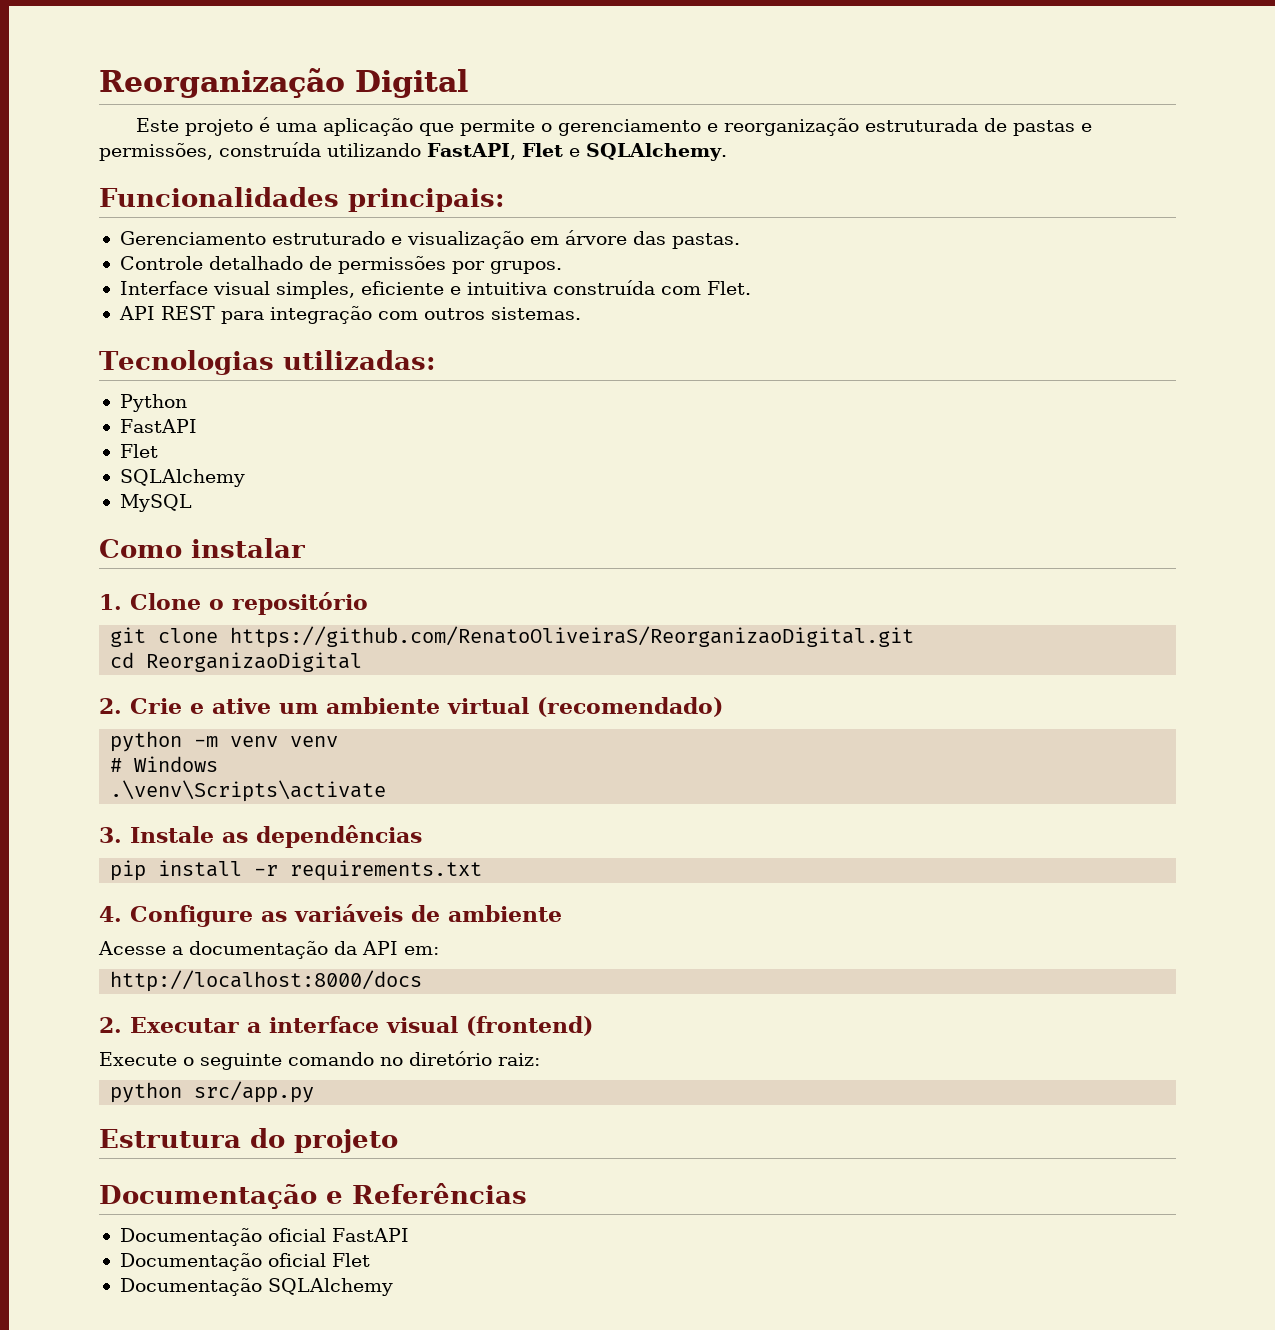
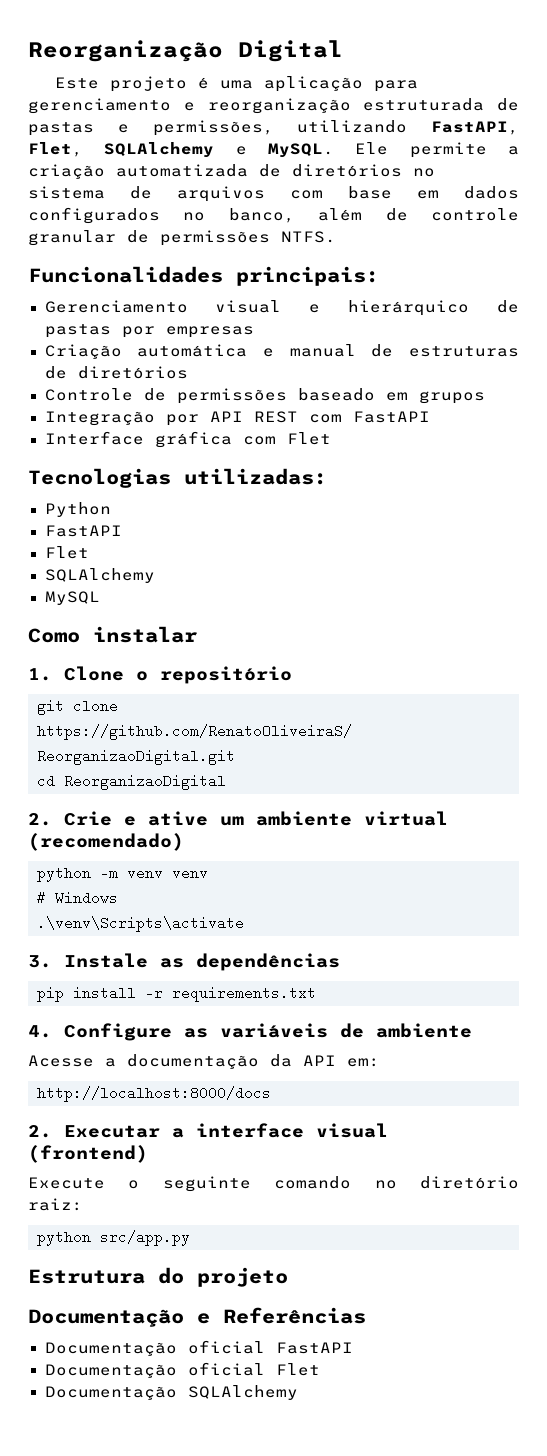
[418,119,552,136] que permite o -> [373,80,418,92] para
[219,142,321,157] construída -> (274, 128) none
[521,143,727,161] [99,187,505,212] [119,230,740,249] Flet e SQLAlchemy. // Funcionalidades principais: // Gerenciamento estruturado e visualização em árvore das pastas. -> [28,142,519,158] [28,164,435,179] [28,186,519,202] [28,207,519,224] [28,230,336,246] [28,266,379,286] [44,300,519,316] [44,324,254,338] [44,344,519,359] [44,366,188,379] Flet, SQLAlchemy e MySQL. Ele permite a criação automatizada de diretórios no sistema de arquivos com base em dados configurados no banco, além de controle granular de permissões NTFS. // Funcionalidades principais: // Gerenciamento visual e hierárquico de pastas por empresas // Criação automática e manual de estruturas de diretórios
[208,256,562,274] [119,280,751,299] [118,306,581,324] detalhado de permissões por grupos. // Interface visual simples, eficiente e intuitiva construída com Flet. // API REST para integração com outros sistemas. -> [143,388,485,404] [44,411,430,426] [44,431,331,448] de permissões baseado em grupos // Integração por API REST com FastAPI // Interface gráfica com Flet

